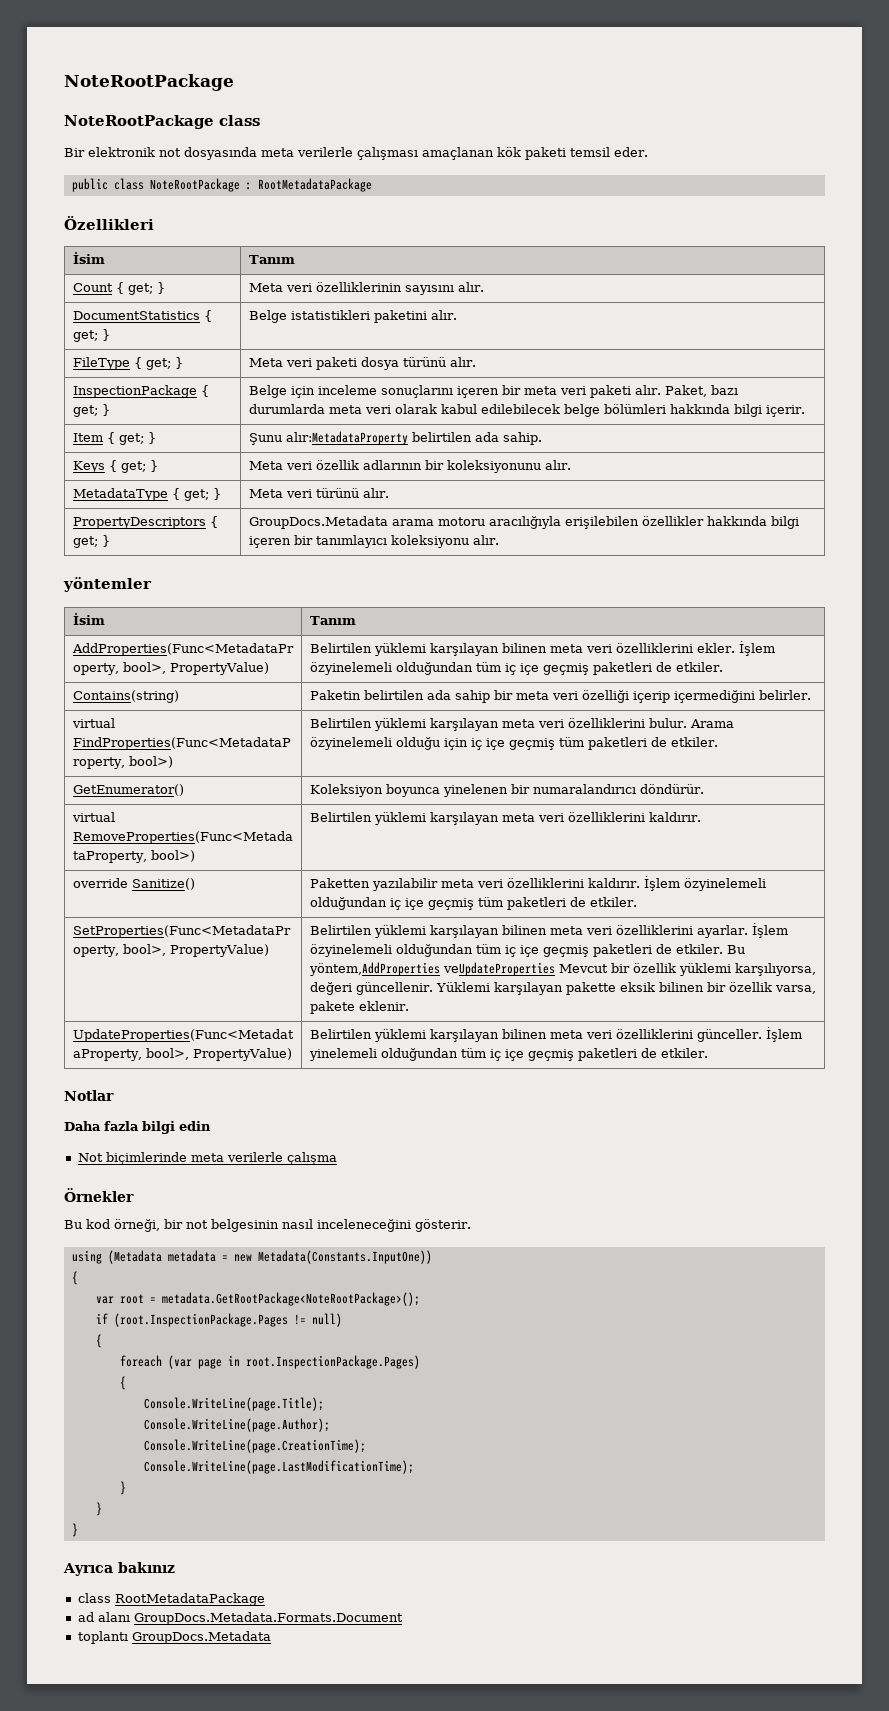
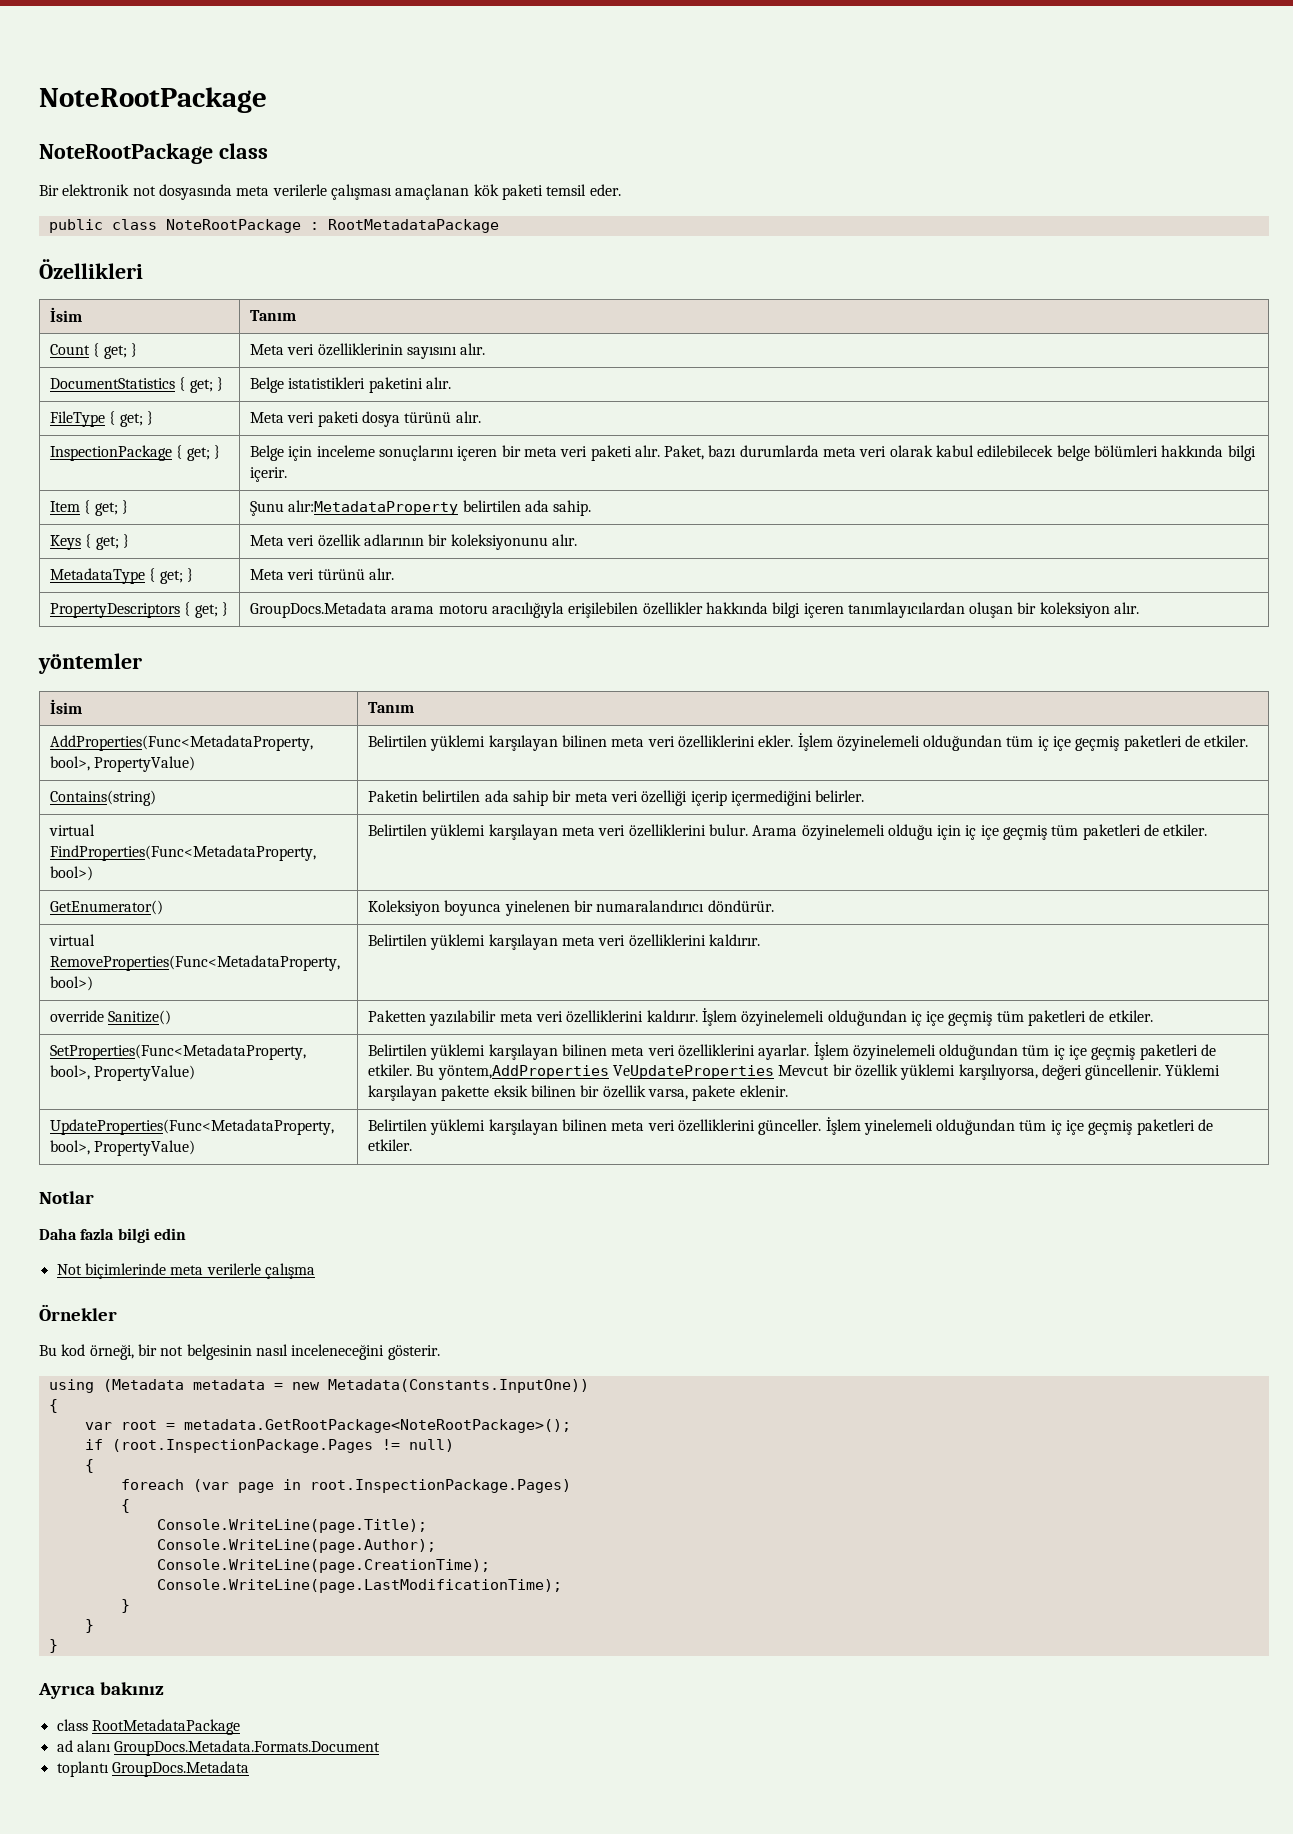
[293,535,469,548] bir tanımlayıcı koleksiyonu -> [847,602,1110,618] tanımlayıcılardan oluşan bir koleksiyon
[442,962,555,976] veUpdateProperties -> [612,1065,774,1079] VeUpdateProperties

